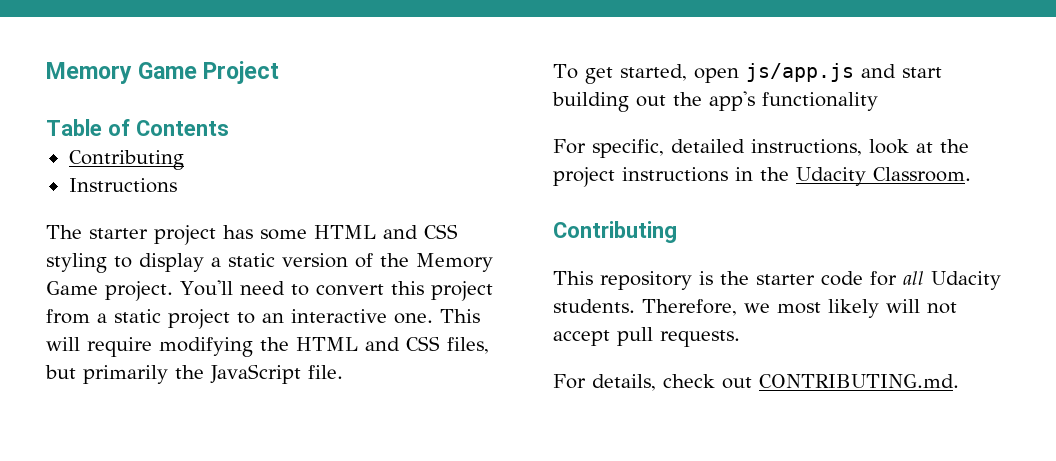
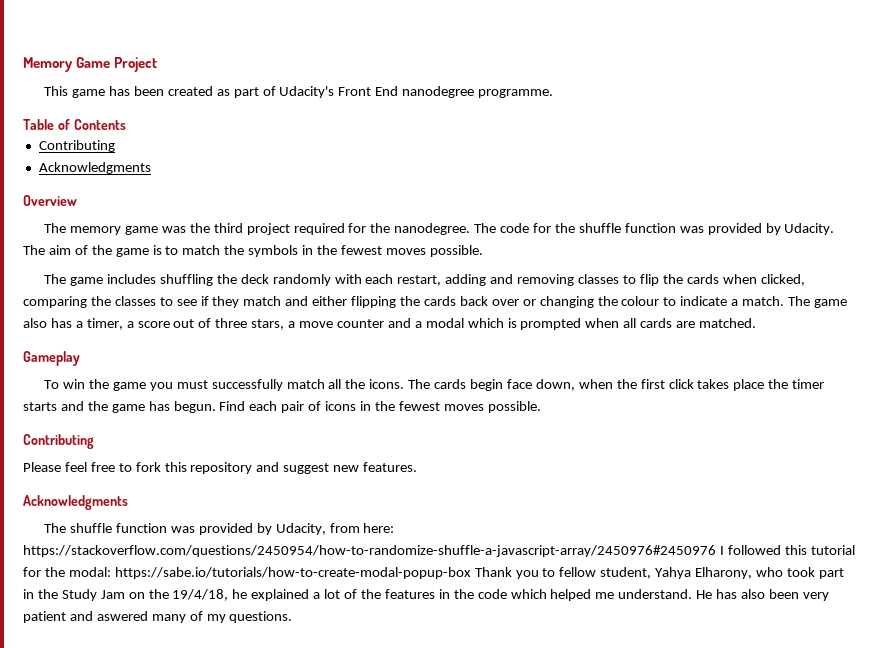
(280, 72) none -> [44,86,554,98] // This game has been created as part of Udacity's Front End nanodegree programme.
[68,178,177,193] [46,224,458,245] [46,253,493,273] [46,280,493,301] [46,309,480,329] [46,336,489,357] [45,364,343,384] [553,63,942,84] [552,91,878,112] [553,139,969,158] [553,167,971,187] [553,221,677,243] [553,271,1001,290] [553,299,957,318] [553,327,740,347] [553,374,959,391] Instructions // The starter project has some HTML and CSS styling to display a static version of the Memory Game project. You'll need to convert this project from a static project to an interactive one. This will require modifying the HTML and CSS files, but primarily the JavaScript file. // To get started, open js/app.js and start building out the app's functionality // For specific, detailed instructions, look at the project instructions in the Udacity Classroom. // Contributing // This repository is the starter code for all Udacity students. Therefore, we most likely will not accept pull requests. // For details, check out CONTRIBUTING.md. -> [38,162,151,174] [23,195,77,206] [44,223,835,235] [23,245,483,257] [44,274,805,286] [23,296,847,308] [23,318,757,330] [23,351,80,366] [44,379,825,391] [23,401,541,413] [23,434,94,449] [23,462,418,474] [23,495,128,510] [44,523,395,535] [23,545,855,557] [23,567,844,579] [23,589,829,601] [23,611,293,623] Acknowledgments // Overview // The memory game was the third project required for the nanodegree. The code for the shuffle function was provided by Udacity. The aim of the game is to match the symbols in the fewest moves possible. // The game includes shuffling the deck randomly with each restart, adding and removing classes to flip the cards when clicked, comparing the classes to see if they match and either flipping the cards back over or changing the colour to indicate a match. The game also has a timer, a score out of three stars, a move counter and a modal which is prompted when all cards are matched. // Gameplay // To win the game you must successfully match all the icons. The cards begin face down, when the first click takes place the timer starts and the game has begun. Find each pair of icons in the fewest moves possible. // Contributing // Please feel free to fork this repository and suggest new features. // Acknowledgments // The shuffle function was provided by Udacity, from here: https://stackoverflow.com/questions/2450954/how-to-randomize-shuffle-a-javascript-array/2450976#2450976 I followed this tutorial for the modal: https://sabe.io/tutorials/how-to-create-modal-popup-box Thank you to fellow student, Yahya Elharony, who took part in the Study Jam on the 19/4/18, he explained a lot of the features in the code which helped me understand. He has also been very patient and aswered many of my questions.

